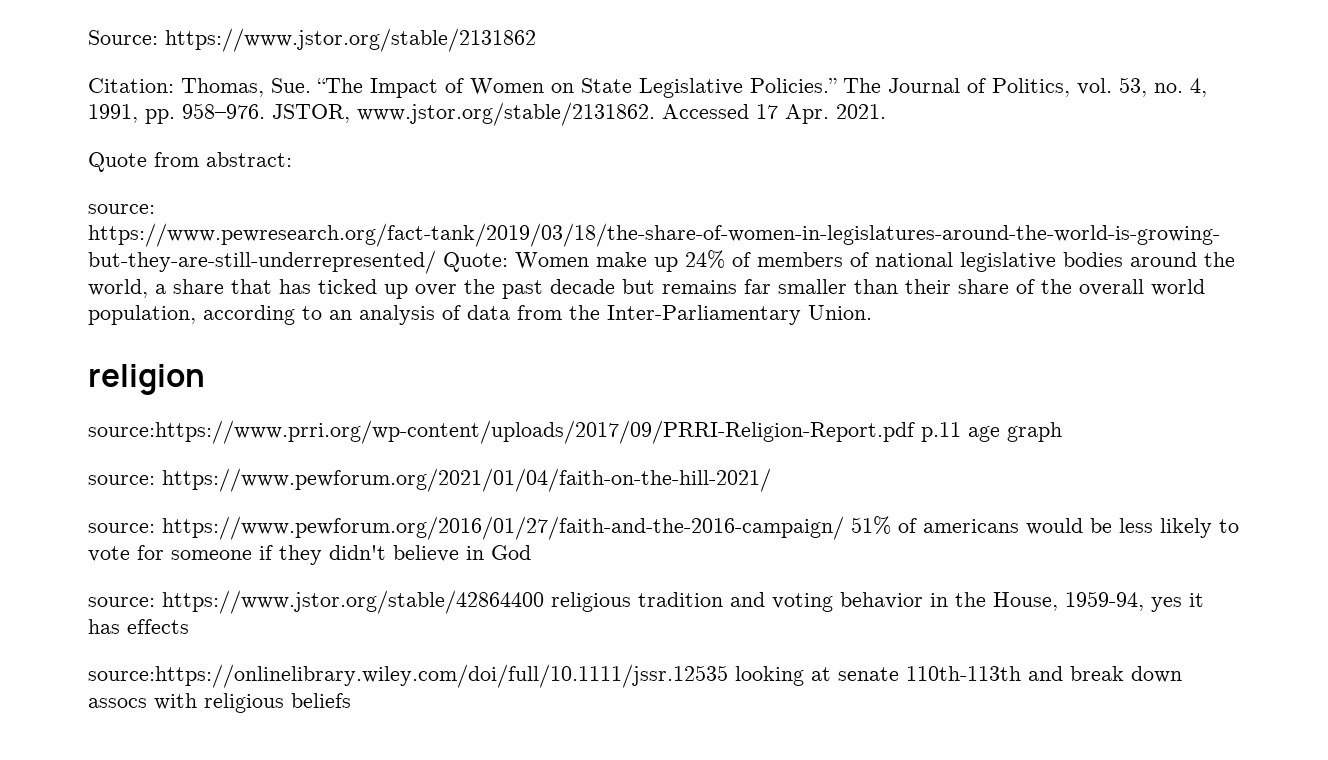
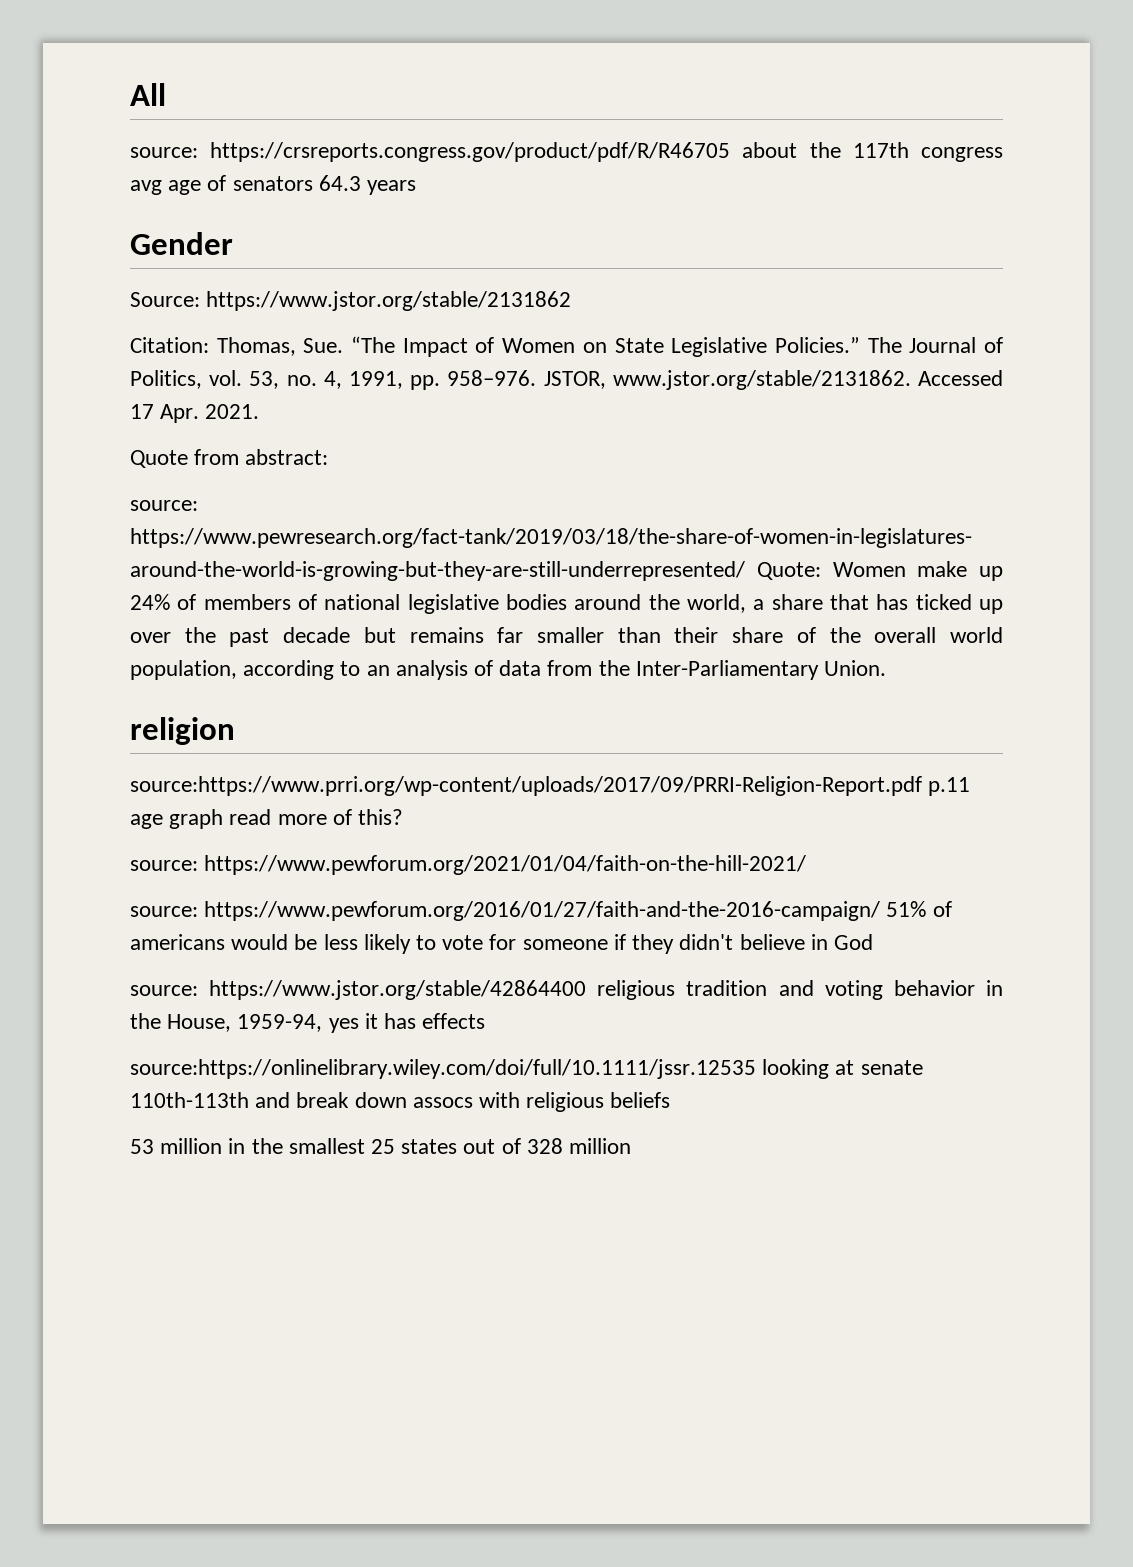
(88, 37) none -> [130,83,166,106] [130,142,1003,162] [130,175,417,195] [130,232,233,255] All // source: https://crsreports.congress.gov/product/pdf/R/R46705 about the 117th congress avg age of senators 64.3 years // Gender //
(1062, 432) none -> [229,809,404,825] read more of this?
(351, 700) none -> [130,1138,632,1154] // 53 million in the smallest 25 states out of 328 million

